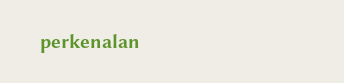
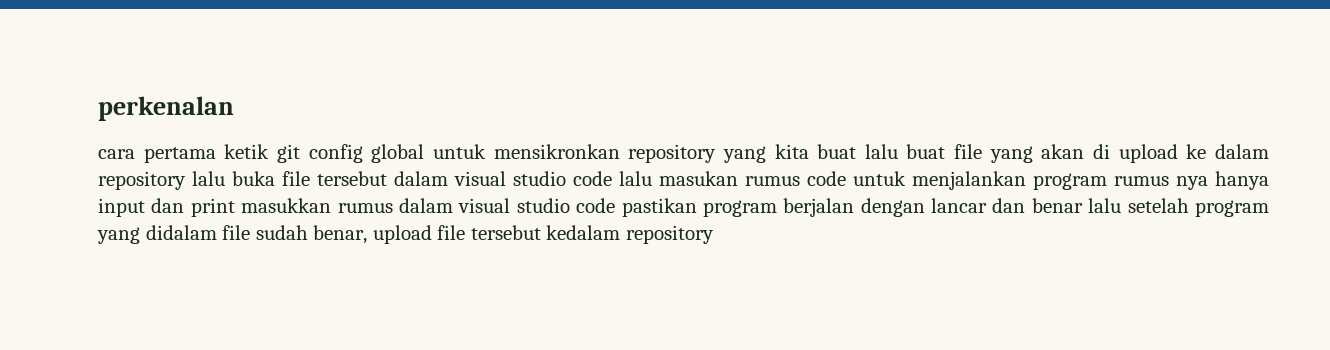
(140, 43) none -> [98,144,1269,163] [98,171,1269,190] [98,198,1270,217] [97,225,714,244] // cara pertama ketik git config global untuk mensikronkan repository yang kita buat lalu buat file yang akan di upload ke dalam repository lalu buka file tersebut dalam visual studio code lalu masukan rumus code untuk menjalankan program rumus nya hanya input dan print masukkan rumus dalam visual studio code pastikan program berjalan dengan lancar dan benar lalu setelah program yang didalam file sudah benar, upload file tersebut kedalam repository

